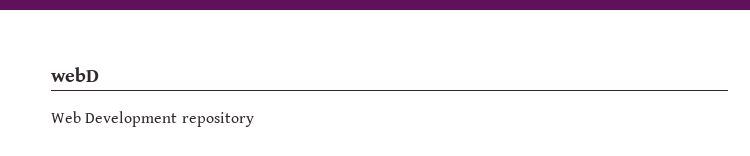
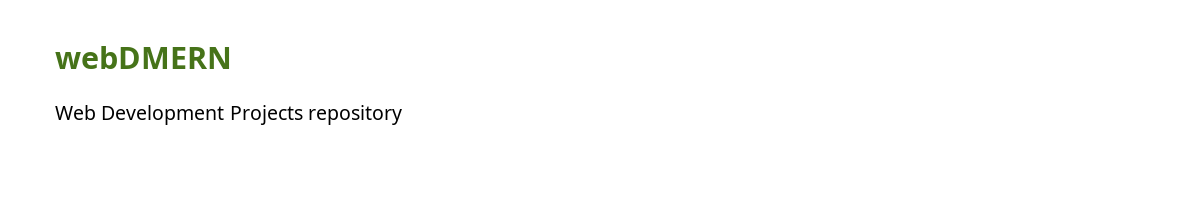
[51,67,99,82] webD -> [55,46,232,69] webDMERN
(178, 119) none -> [229,105,303,125] Projects

